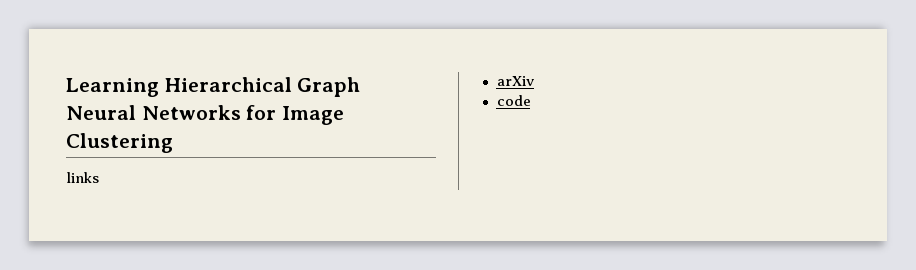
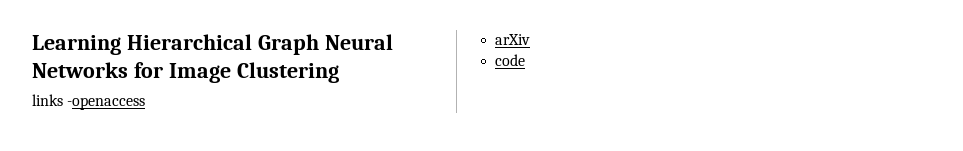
(99, 177) none -> [67,97,146,110] -openaccess

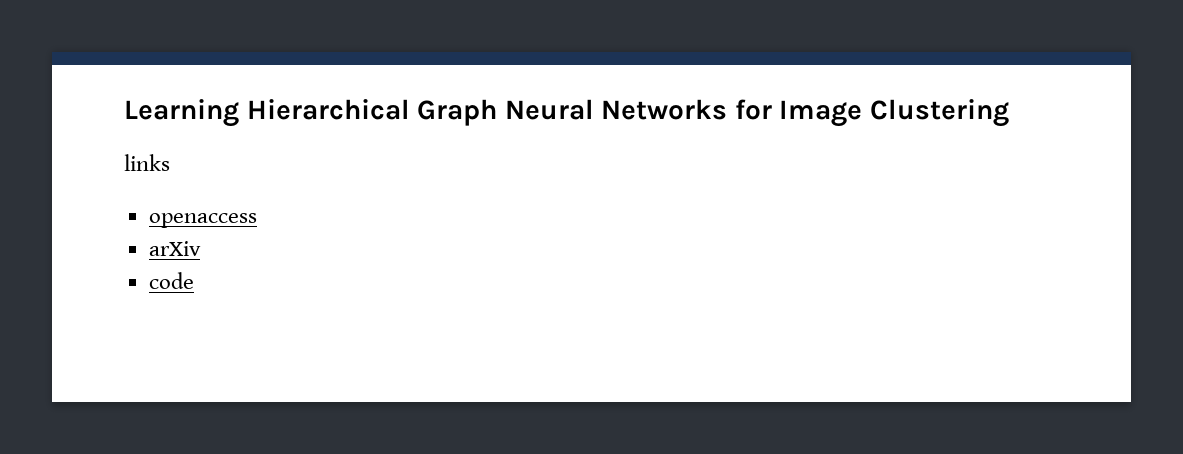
[67,97,146,110] -openaccess -> [148,213,257,228] // openaccess

